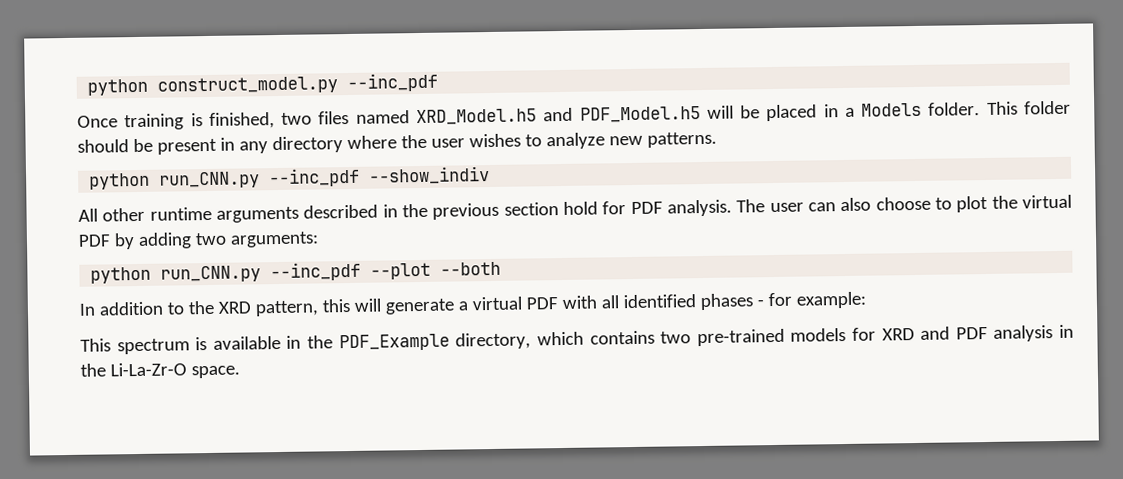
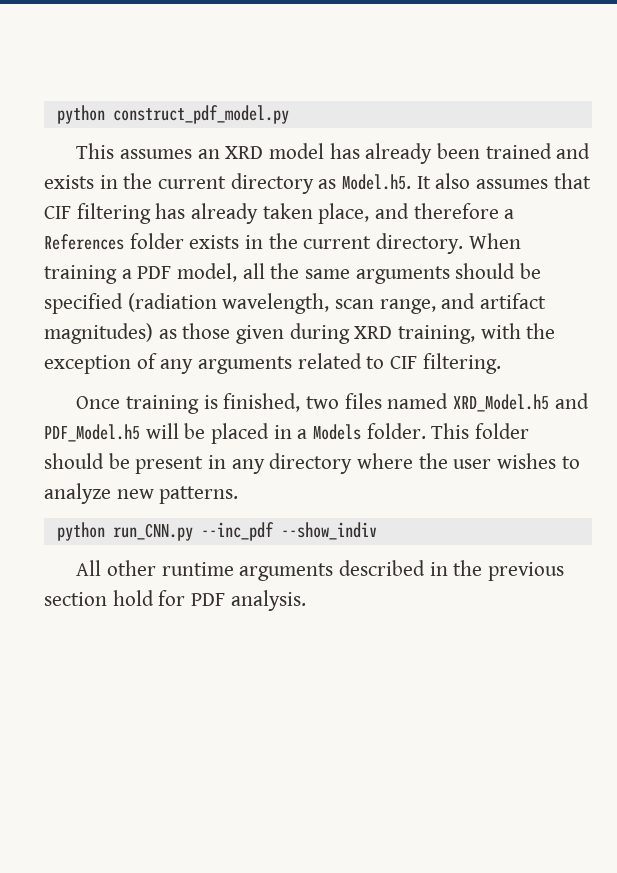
[87,72,439,96] python construct_model.py --inc_pdf -> [56,105,289,124] [76,143,591,164] [44,173,591,194] [44,203,515,224] [44,233,521,254] [44,263,542,284] [44,293,547,314] [44,323,556,344] [44,353,501,374] python construct_pdf_model.py // This assumes an XRD model has already been trained and exists in the current directory as Model.h5. It also assumes that CIF filtering has already taken place, and therefore a References folder exists in the current directory. When training a PDF model, all the same arguments should be specified (radiation wavelength, scan range, and artifact magnitudes) as those given during XRD training, with the exception of any arguments related to CIF filtering.
[736,194,1073,213] [78,231,319,250] [90,261,502,284] [79,291,866,317] [80,324,1074,355] [80,362,240,379] The user can also choose to plot the virtual PDF by adding two arguments: // python run_CNN.py --inc_pdf --plot --both // In addition to the XRD pattern, this will generate a virtual PDF with all identified phases - for example: // This spectrum is available in the PDF_Example directory, which contains two pre-trained models for XRD and PDF analysis in the Li-La-Zr-O space. -> (306, 600) none

